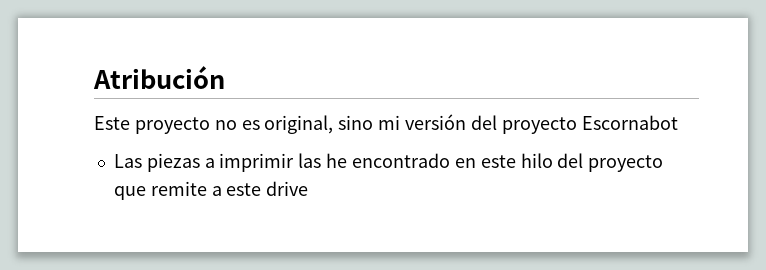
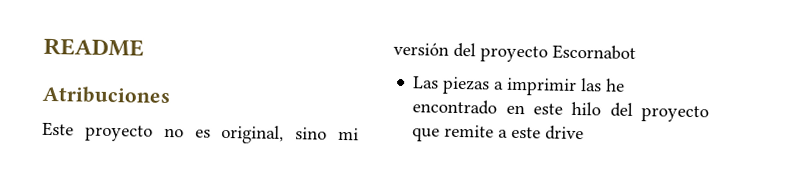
[93,66,225,89] Atribución -> [43,37,144,57] [42,85,170,105] README // Atribuciones

